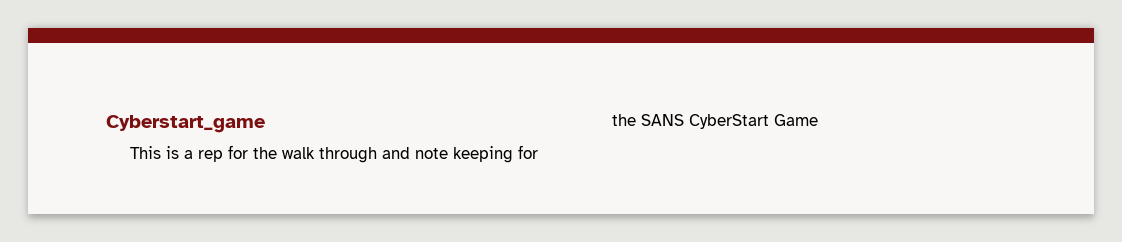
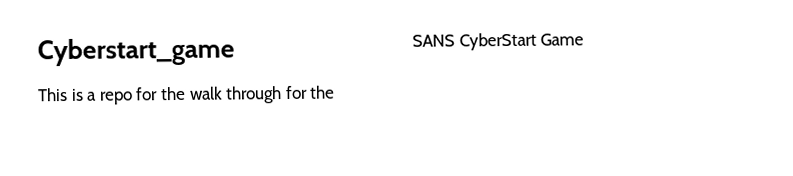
[197,150,223,162] rep -> [99,91,133,105] repo
[381,146,513,163] and note keeping -> (283, 95) none

